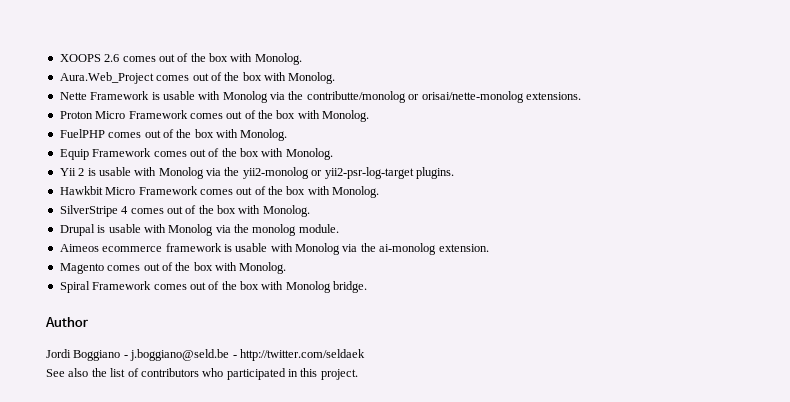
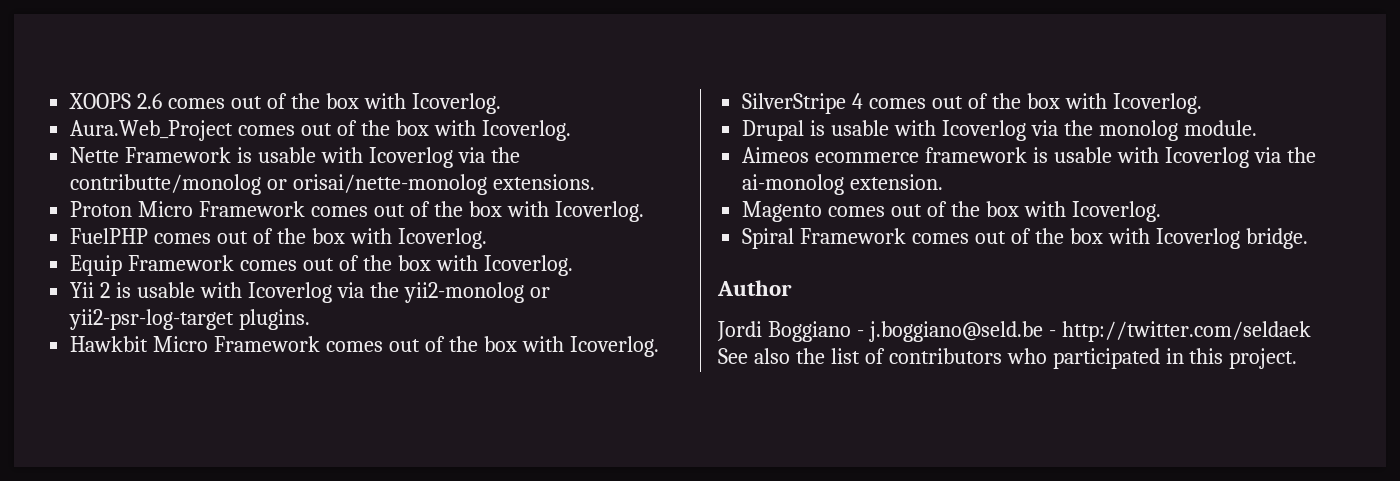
[254,53,302,65] Monolog. -> [411,93,501,114] Icoverlog.
[288,72,336,84] Monolog. -> [481,120,571,141] Icoverlog.
[222,91,268,103] Monolog -> [368,147,453,168] Icoverlog
[322,110,370,122] Monolog. -> [554,201,644,222] Icoverlog.
[240,129,288,141] Monolog. -> [397,228,487,249] Icoverlog.
[285,148,333,160] Monolog. -> [483,255,573,276] Icoverlog.
[158,167,204,179] Monolog -> [247,282,332,303] Icoverlog
[332,186,380,198] Monolog. -> [569,336,659,357] Icoverlog.
[262,205,310,217] Monolog. -> [1112,93,1202,114] Icoverlog.
[168,224,214,236] Monolog -> [941,120,1026,141] Icoverlog
[295,243,340,255] Monolog -> [1164,147,1249,168] Icoverlog
[239,262,287,274] Monolog. -> [1071,201,1161,222] Icoverlog.
[285,281,331,293] Monolog -> [1155,228,1240,249] Icoverlog

